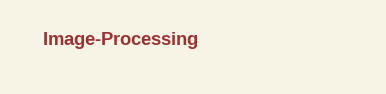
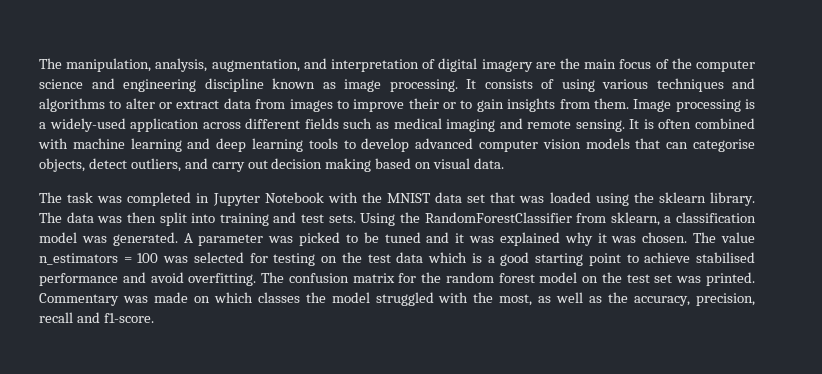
[43,32,198,49] Image-Processing -> [39,58,756,72] [39,78,755,92] [39,98,755,112] [39,118,755,132] [38,138,755,152] [39,158,505,172] [39,192,755,206] [39,212,756,226] [39,232,756,246] [39,252,755,266] [39,272,755,286] [39,292,756,306] [39,312,154,323] The manipulation, analysis, augmentation, and interpretation of digital imagery are the main focus of the computer science and engineering discipline known as image processing. It consists of using various techniques and algorithms to alter or extract data from images to improve their or to gain insights from them. Image processing is a widely-used application across different fields such as medical imaging and remote sensing. It is often combined with machine learning and deep learning tools to develop advanced computer vision models that can categorise objects, detect outliers, and carry out decision making based on visual data. // The task was completed in Jupyter Notebook with the MNIST data set that was loaded using the sklearn library. The data was then split into training and test sets. Using the RandomForestClassifier from sklearn, a classification model was generated. A parameter was picked to be tuned and it was explained why it was chosen. The value n_estimators = 100 was selected for testing on the test data which is a good starting point to achieve stabilised performance and avoid overfitting. The confusion matrix for the random forest model on the test set was printed. Commentary was made on which classes the model struggled with the most, as well as the accuracy, precision, recall and f1-score.

